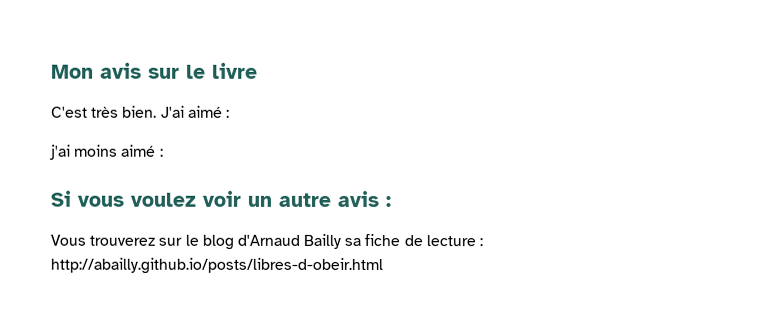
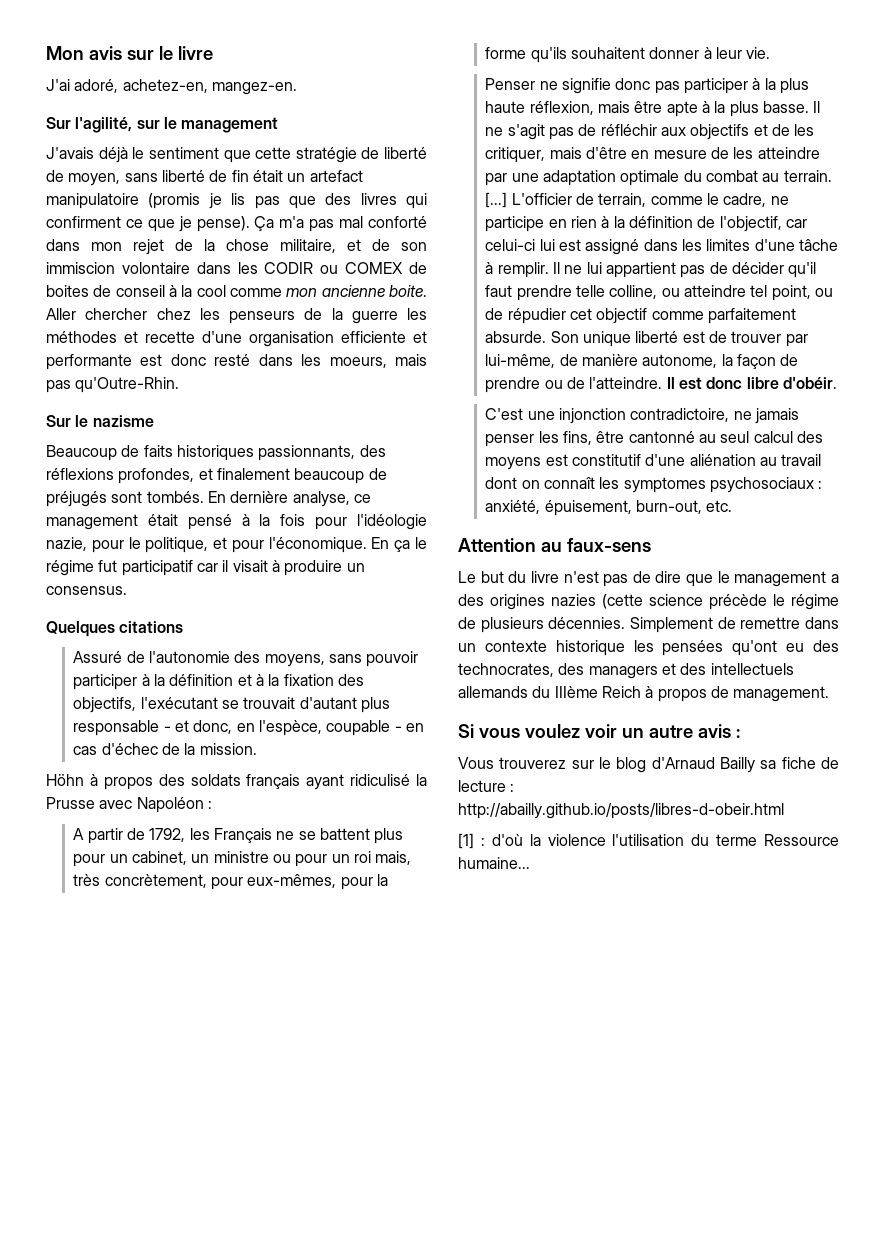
[51,105,230,118] [50,144,164,160] C'est très bien. J'ai aimé : // j'ai moins aimé : -> [46,79,297,95] [46,117,279,133] [46,147,427,163] [46,170,363,186] [46,193,427,209] [46,216,428,232] [46,239,427,255] [46,262,427,274] [46,285,427,297] [46,308,427,324] [46,331,427,347] [46,354,427,370] [46,377,180,393] [46,415,154,427] [46,445,386,461] [46,468,387,484] [46,491,371,507] [46,514,427,530] [46,537,427,553] [46,560,365,576] [46,586,127,595] [46,621,184,637] [73,651,419,667] [73,674,364,690] [73,697,390,713] [73,720,424,736] [73,743,257,755] [46,774,427,790] [46,797,212,813] [73,828,404,844] [73,851,412,867] [73,874,388,890] [485,47,771,63] [485,78,809,94] [485,101,821,117] [485,124,815,140] [485,147,820,163] [485,170,832,186] [485,192,789,208] [485,216,807,232] [485,239,838,255] [485,262,817,278] [485,285,833,301] [485,308,796,324] [485,331,808,347] [485,354,799,369] [485,377,837,393] [485,408,799,424] [485,431,823,447] [485,454,822,470] [485,477,823,493] [485,500,733,516] [458,538,651,552] [458,571,839,587] [458,594,839,610] [458,617,839,633] [458,640,839,656] [458,663,794,679] [458,686,830,702] J'ai adoré, achetez-en, mangez-en. // Sur l'agilité, sur le management // J'avais déjà le sentiment que cette stratégie de liberté de moyen, sans liberté de fin était un artefact manipulatoire (promis je lis pas que des livres qui confirment ce que je pense). Ça m'a pas mal conforté dans mon rejet de la chose militaire, et de son immiscion volontaire dans les CODIR ou COMEX de boites de conseil à la cool comme mon ancienne boite. Aller chercher chez les penseurs de la guerre les méthodes et recette d'une organisation efficiente et performante est donc resté dans les moeurs, mais pas qu'Outre-Rhin. // Sur le nazisme // Beaucoup de faits historiques passionnants, des réflexions profondes, et finalement beaucoup de préjugés sont tombés. En dernière analyse, ce management était pensé à la fois pour l'idéologie nazie, pour le politique, et pour l'économique. En ça le régime fut participatif car il visait à produire un consensus. // Quelques citations // Assuré de l'autonomie des moyens, sans pouvoir participer à la définition et à la fixation des objectifs, l'exécutant se trouvait d'autant plus responsable - et donc, en l'espèce, coupable - en cas d'échec de la mission. // Höhn à propos des soldats français ayant ridiculisé la Prusse avec Napoléon : // A partir de 1792, les Français ne se battent plus pour un cabinet, un ministre ou pour un roi mais, très concrètement, pour eux-mêmes, pour la forme qu'ils souhaitent donner à leur vie. // Penser ne signifie donc pas participer à la plus haute réflexion, mais être apte à la plus basse. Il ne s'agit pas de réfléchir aux objectifs et de les critiquer, mais d'être en mesure de les atteindre par une adaptation optimale du combat au terrain. [...] L'officier de terrain, comme le cadre, ne participe en rien à la définition de l'objectif, car celui-ci lui est assigné dans les limites d'une tâche à remplir. Il ne lui appartient pas de décider qu'il faut prendre telle colline, ou atteindre tel point, ou de répudier cet objectif comme parfaitement absurde. Son unique liberté est de trouver par lui-même, de manière autonome, la façon de prendre ou de l'atteindre. Il est donc libre d'obéir. // C'est une injonction contradictoire, ne jamais penser les fins, être cantonné au seul calcul des moyens est constitutif d'une aliénation au travail dont on connaît les symptomes psychosociaux : anxiété, épuisement, burn-out, etc. // Attention au faux-sens // Le but du livre n'est pas de dire que le management a des origines nazies (cette science précède le régime de plusieurs décennies. Simplement de remettre dans un contexte historique les pensées qu'ont eu des technocrates, des managers et des intellectuels allemands du IIIème Reich à propos de management.
(383, 266) none -> [458,833,839,849] [458,857,530,869] // [1] : d'où la violence l'utilisation du terme Ressource humaine...

